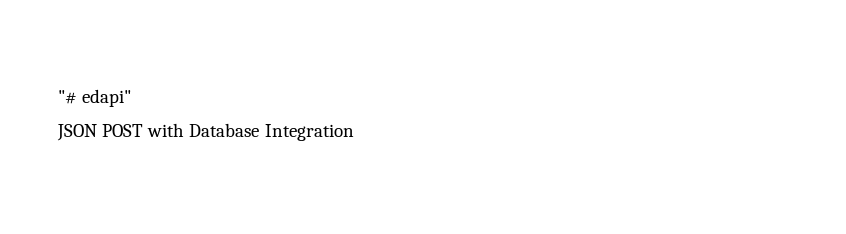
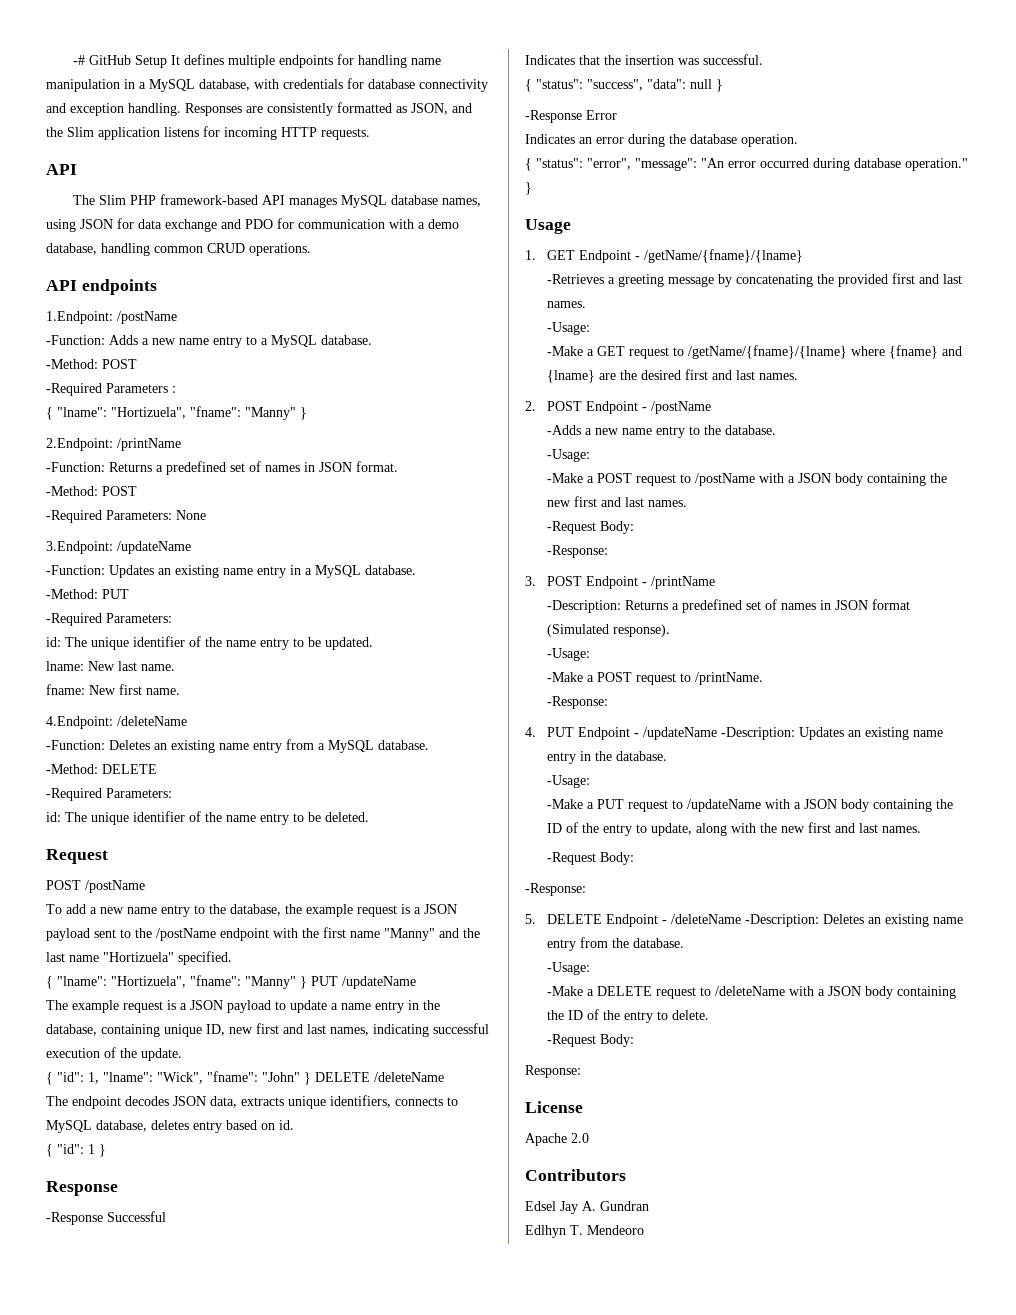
[58,89,132,107] [57,123,354,141] "# edapi" // JSON POST with Database Integration -> [73,54,442,68] [46,78,488,92] [46,102,472,116] [46,126,370,140] [46,164,77,175] [73,194,482,208] [46,218,459,232] [46,243,311,256] [46,279,157,295] [46,311,177,324] [46,335,372,348] [46,359,137,369] [46,383,176,396] [46,406,307,420] [46,438,181,451] [46,461,398,475] [46,486,137,496] [46,510,206,523] [46,541,191,554] [46,565,416,578] [46,589,129,599] [46,613,172,626] [46,636,373,650] [46,661,175,671] [46,684,180,695] [46,716,187,729] [46,739,429,753] [46,764,157,774] [46,788,172,801] [46,811,369,825] [46,849,108,864] [46,880,145,893] [46,904,457,917] [46,927,480,941] [46,951,232,965] [46,975,416,989] [46,1000,440,1013] [46,1023,489,1037] [46,1047,182,1061] [46,1071,444,1085] [46,1095,458,1109] [46,1120,294,1133] [46,1144,106,1157] [46,1181,118,1196] [46,1211,166,1225] [525,54,763,65] [525,79,723,92] [525,110,617,123] [525,134,798,147] [525,158,968,171] [525,182,532,195] [525,219,571,234] [525,249,803,263] [546,273,962,287] [546,301,586,308] [546,322,590,335] [546,345,962,359] [546,369,798,383] [525,401,711,414] [546,425,776,438] [546,449,590,462] [546,473,947,486] [546,496,687,507] [546,521,634,534] [546,545,608,558] [525,576,715,589] [546,599,910,613] [546,624,670,637] [546,648,590,661] [546,672,763,685] [546,696,608,709] [525,727,943,740] [546,751,667,764] [546,775,590,788] [546,799,953,812] [546,822,921,836] [546,852,634,865] [525,883,586,896] [525,914,963,927] [546,937,684,951] [546,962,590,975] [546,986,956,999] [546,1009,709,1023] [546,1034,634,1047] [525,1065,581,1078] [525,1101,583,1113] [525,1133,589,1146] [525,1169,626,1181] [525,1201,649,1214] [525,1225,644,1238] -# GitHub Setup It defines multiple endpoints for handling name manipulation in a MySQL database, with credentials for database connectivity and exception handling. Responses are consistently formatted as JSON, and the Slim application listens for incoming HTTP requests. // API // The Slim PHP framework-based API manages MySQL database names, using JSON for data exchange and PDO for communication with a demo database, handling common CRUD operations. // API endpoints // 1.Endpoint: /postName // -Function: Adds a new name entry to a MySQL database. // -Method: POST // -Required Parameters : // { "lname": "Hortizuela", "fname": "Manny" } // 2.Endpoint: /printName // -Function: Returns a predefined set of names in JSON format. // -Method: POST // -Required Parameters: None // 3.Endpoint: /updateName // -Function: Updates an existing name entry in a MySQL database. // -Method: PUT // -Required Parameters: // id: The unique identifier of the name entry to be updated. // lname: New last name. // fname: New first name. // 4.Endpoint: /deleteName // -Function: Deletes an existing name entry from a MySQL database. // -Method: DELETE // -Required Parameters: // id: The unique identifier of the name entry to be deleted. // Request // POST /postName // To add a new name entry to the database, the example request is a JSON payload sent to the /postName endpoint with the first name "Manny" and the last name "Hortizuela" specified. // { "lname": "Hortizuela", "fname": "Manny" } PUT /updateName // The example request is a JSON payload to update a name entry in the database, containing unique ID, new first and last names, indicating successful execution of the update. // { "id": 1, "lname": "Wick", "fname": "John" } DELETE /deleteName // The endpoint decodes JSON data, extracts unique identifiers, connects to MySQL database, deletes entry based on id. // { "id": 1 } // Response // -Response Successful // Indicates that the insertion was successful. // { "status": "success", "data": null } // -Response Error // Indicates an error during the database operation. // { "status": "error", "message": "An error occurred during database operation." } // Usage // 1. GET Endpoint - /getName/{fname}/{lname} // -Retrieves a greeting message by concatenating the provided first and last names. // -Usage: // -Make a GET request to /getName/{fname}/{lname} where {fname} and {lname} are the desired first and last names. // 2. POST Endpoint - /postName // -Adds a new name entry to the database. // -Usage: // -Make a POST request to /postName with a JSON body containing the new first and last names. // -Request Body: // -Response: // 3. POST Endpoint - /printName // -Description: Returns a predefined set of names in JSON format (Simulated response). // -Usage: // -Make a POST request to /printName. // -Response: // 4. PUT Endpoint - /updateName -Description: Updates an existing name entry in the database. // -Usage: // -Make a PUT request to /updateName with a JSON body containing the ID of the entry to update, along with the new first and last names. // -Request Body: // -Response: // 5. DELETE Endpoint - /deleteName -Description: Deletes an existing name entry from the database. // -Usage: // -Make a DELETE request to /deleteName with a JSON body containing the ID of the entry to delete. // -Request Body: // Response: // License // Apache 2.0 // Contributors // Edsel Jay A. Gundran // Edlhyn T. Mendeoro

